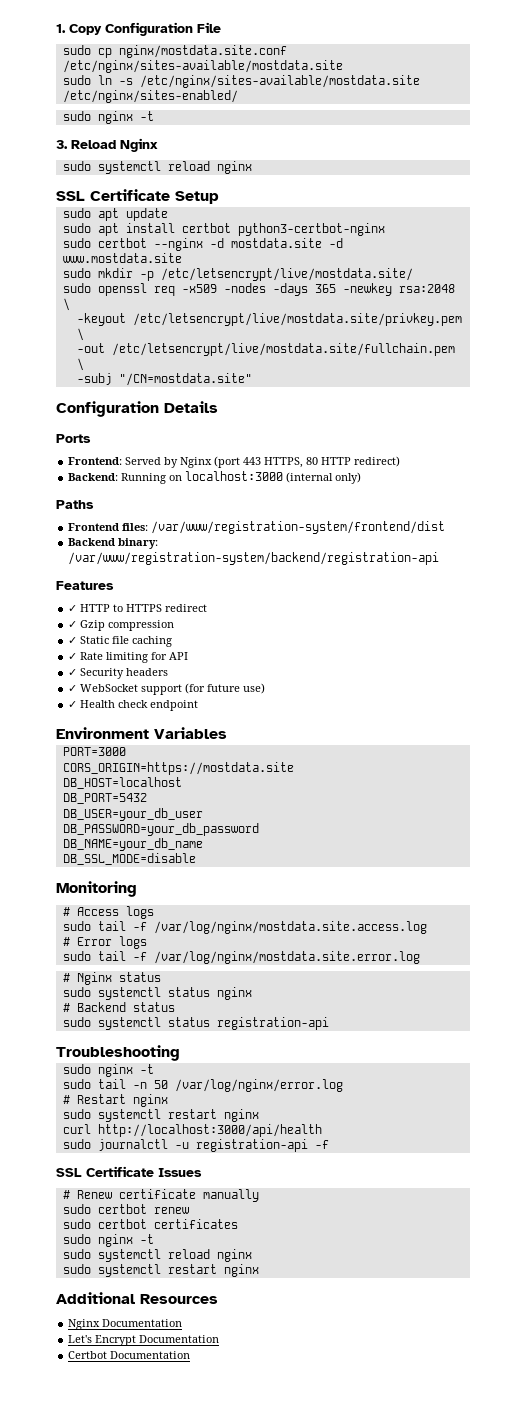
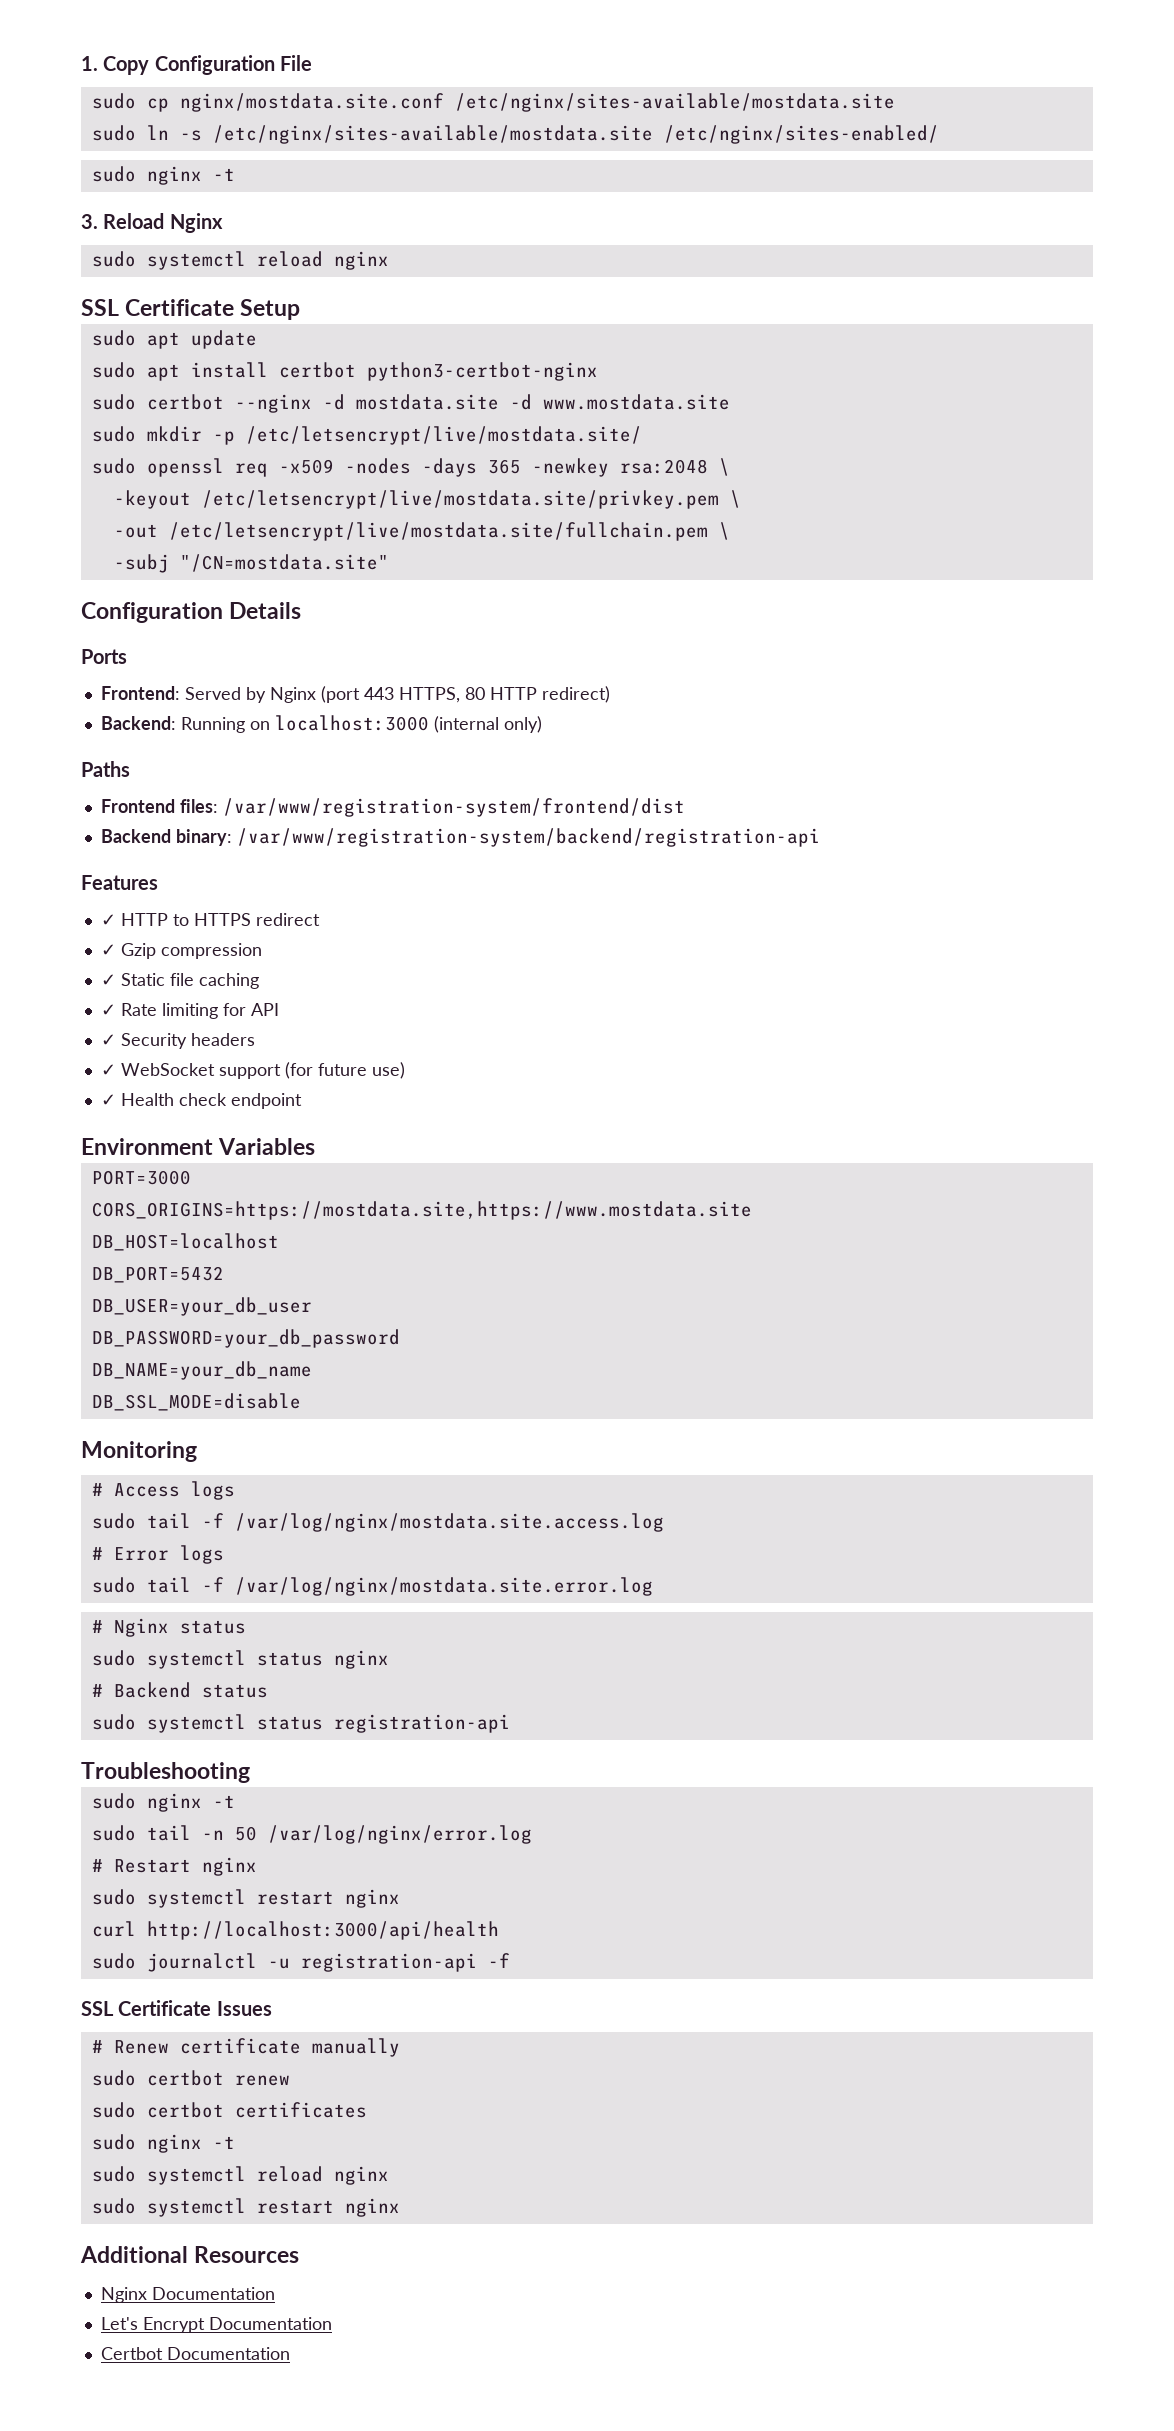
[62,762,294,775] CORS_ORIGIN=https://mostdata.site -> [91,1201,752,1220] CORS_ORIGINS=https://mostdata.site,https://www.mostdata.site

